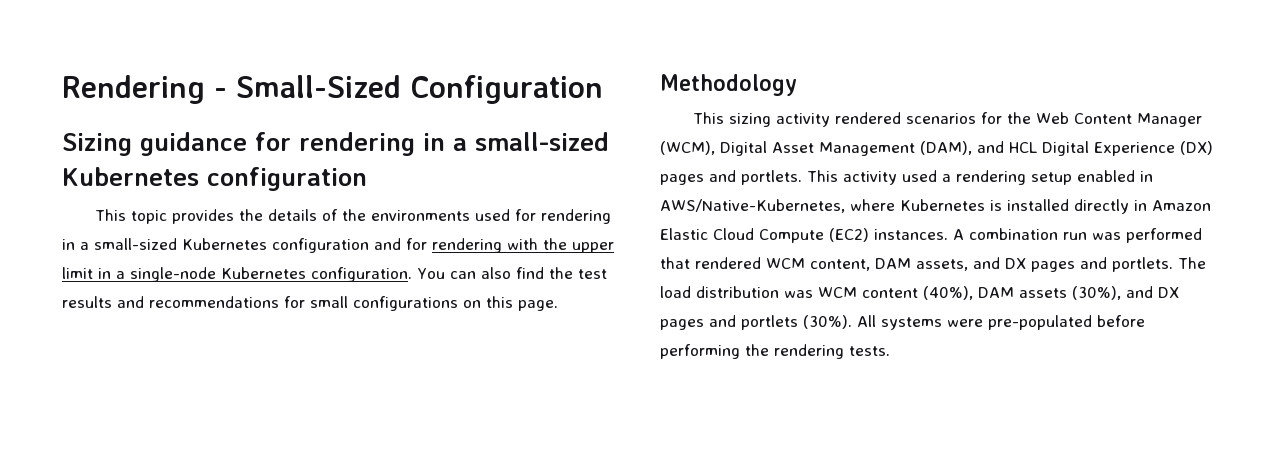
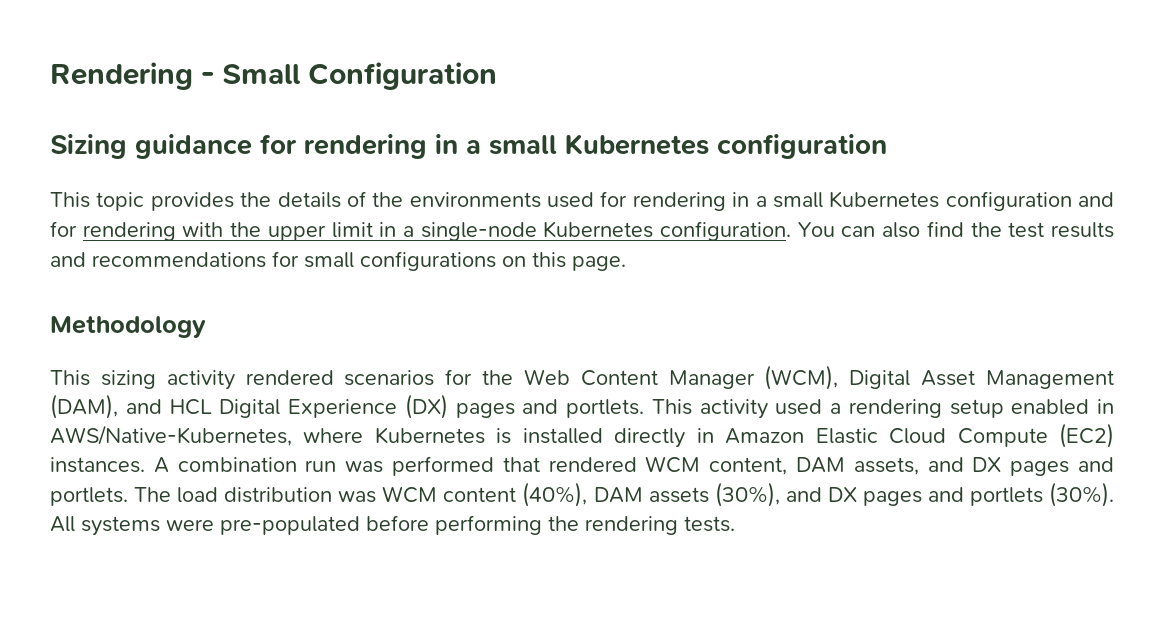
[236,75,401,98] Small-Sized -> [222,64,301,84] Small
[475,132,609,151] small-sized -> [489,135,557,155] small
[94,238,177,250] small-sized -> [772,192,823,208] small

